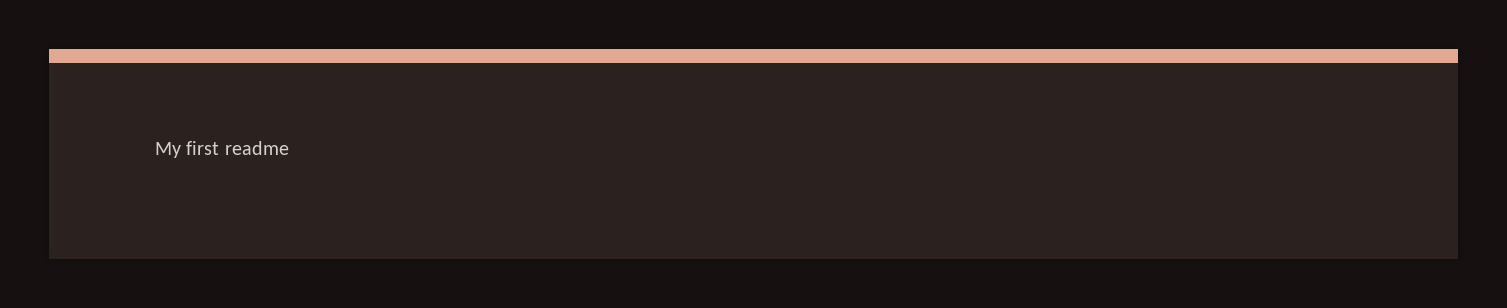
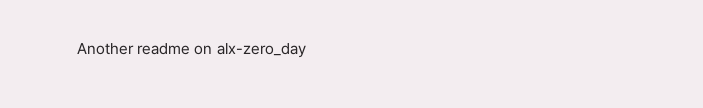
[155,141,289,158] My first readme -> [77,43,306,58] Another readme on alx-zero_day

